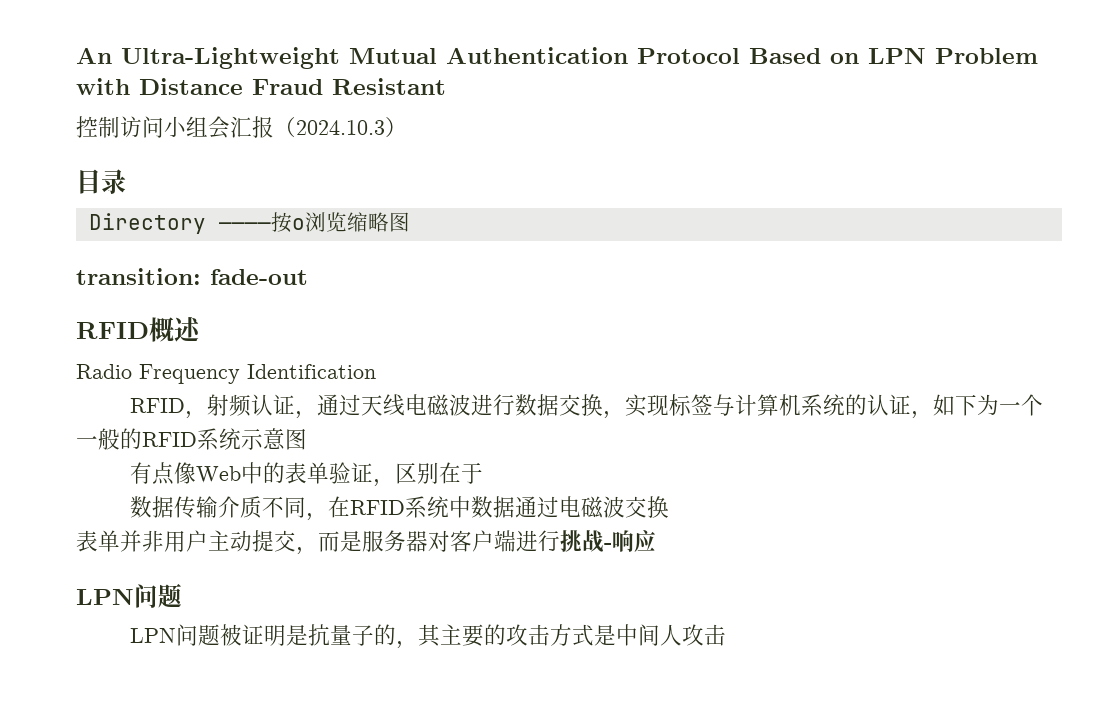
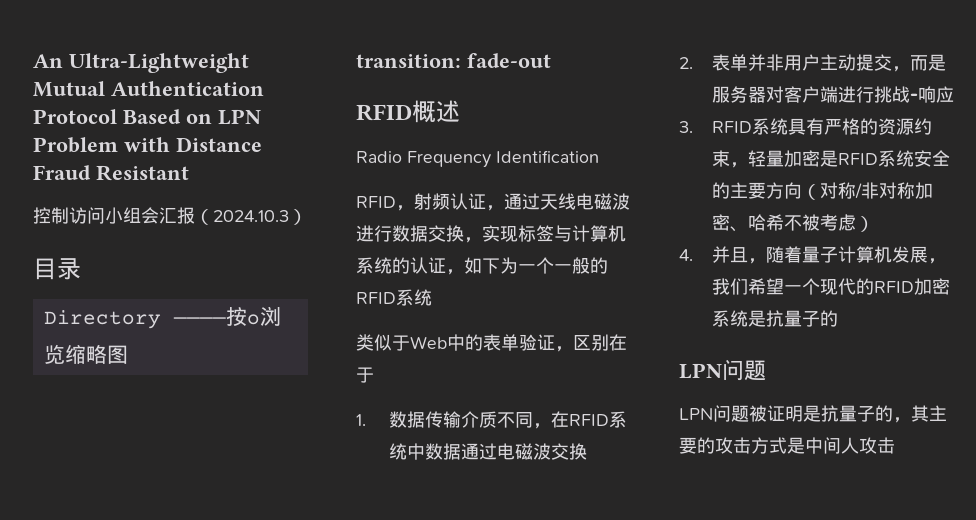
[241,428,307,450] [130,462,197,485] 示意图 // 有点像 -> [356,334,410,351] // 类似于
(484, 473) none -> [356,414,366,426] 1.
(670, 507) none -> [679,57,693,69] 2.
(656, 541) none -> [679,118,932,135] [711,150,950,168] [711,182,933,200] [711,214,874,232] [679,246,946,264] [711,278,950,295] [711,310,838,327] // 3. RFID系统具有严格的资源约束，轻量加密是RFID系统安全的主要方向（对称/非对称加密、哈希不被考虑） // 4.并且，随着量子计算机发展，我们希望一个现代的RFID加密系统是抗量子的

